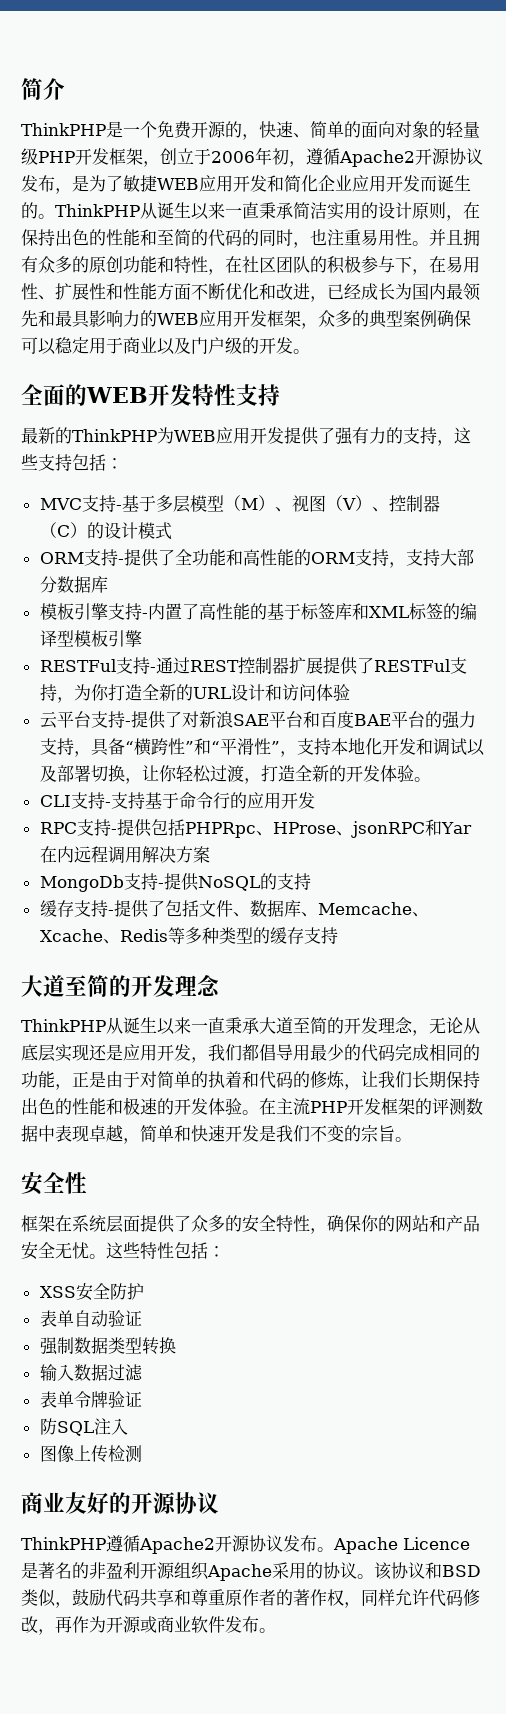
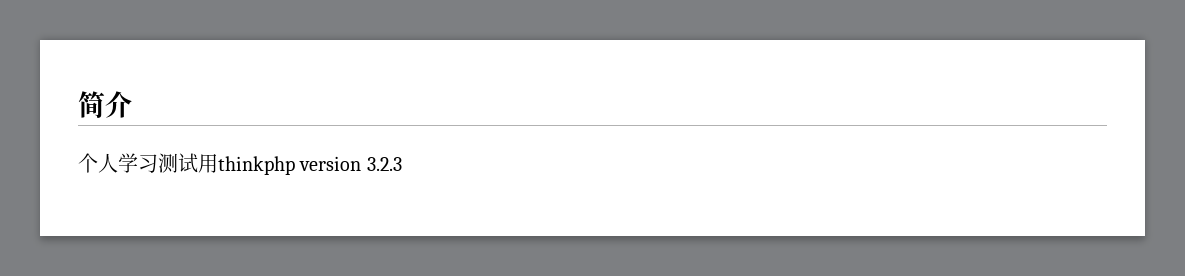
[21,121,480,140] [21,147,483,167] [21,175,471,194] [21,202,480,221] [21,229,480,248] [21,255,480,275] [21,283,481,302] [21,310,471,329] [21,337,310,355] [21,384,280,406] [21,427,471,446] [21,454,123,471] [39,495,440,513] [39,522,172,540] [39,549,474,568] [39,576,108,593] [39,603,477,620] [39,630,142,647] [39,657,467,675] [39,684,350,703] [39,711,476,729] [39,738,485,757] [39,765,431,784] [39,792,315,809] [39,819,472,838] [39,846,210,864] [39,873,311,892] [39,900,429,918] [39,927,338,944] [21,974,220,997] [21,1017,480,1036] [21,1044,480,1063] [21,1071,480,1090] [21,1097,483,1115] [21,1125,412,1144] [21,1172,87,1195] [21,1215,480,1234] [21,1242,225,1260] [39,1283,144,1301] [39,1310,142,1327] [39,1337,176,1355] [39,1364,143,1381] [39,1391,142,1408] [39,1418,128,1436] [39,1445,142,1463] [21,1492,219,1514] [21,1535,470,1554] [21,1562,481,1581] [21,1589,480,1608] [21,1616,276,1635] ThinkPHP是一个免费开源的，快速、简单的面向对象的轻量级PHP开发框架，创立于2006年初，遵循Apache2开源协议发布，是为了敏捷WEB应用开发和简化企业应用开发而诞生的。ThinkPHP从诞生以来一直秉承简洁实用的设计原则，在保持出色的性能和至简的代码的同时，也注重易用性。并且拥有众多的原创功能和特性，在社区团队的积极参与下，在易用性、扩展性和性能方面不断优化和改进，已经成长为国内最领先和最具影响力的WEB应用开发框架，众多的典型案例确保可以稳定用于商业以及门户级的开发。 // 全面的WEB开发特性支持 // 最新的ThinkPHP为WEB应用开发提供了强有力的支持，这些支持包括： // MVC支持-基于多层模型（M）、视图（V）、控制器（C）的设计模式 // ORM支持-提供了全功能和高性能的ORM支持，支持大部分数据库 // 模板引擎支持-内置了高性能的基于标签库和XML标签的编译型模板引擎 // RESTFul支持-通过REST控制器扩展提供了RESTFul支持，为你打造全新的URL设计和访问体验 // 云平台支持-提供了对新浪SAE平台和百度BAE平台的强力支持，具备“横跨性”和“平滑性”，支持本地化开发和调试以及部署切换，让你轻松过渡，打造全新的开发体验。 // CLI支持-支持基于命令行的应用开发 // RPC支持-提供包括PHPRpc、HProse、jsonRPC和Yar在内远程调用解决方案 // MongoDb支持-提供NoSQL的支持 // 缓存支持-提供了包括文件、数据库、Memcache、Xcache、Redis等多种类型的缓存支持 // 大道至简的开发理念 // ThinkPHP从诞生以来一直秉承大道至简的开发理念，无论从底层实现还是应用开发，我们都倡导用最少的代码完成相同的功能，正是由于对简单的执着和代码的修炼，让我们长期保持出色的性能和极速的开发体验。在主流PHP开发框架的评测数据中表现卓越，简单和快速开发是我们不变的宗旨。 // 安全性 // 框架在系统层面提供了众多的安全特性，确保你的网站和产品安全无忧。这些特性包括： // XSS安全防护 // 表单自动验证 // 强制数据类型转换 // 输入数据过滤 // 表单令牌验证 // 防SQL注入 // 图像上传检测 // 商业友好的开源协议 // ThinkPHP遵循Apache2开源协议发布。Apache Licence是著名的非盈利开源组织Apache采用的协议。该协议和BSD类似，鼓励代码共享和尊重原作者的著作权，同样允许代码修改，再作为开源或商业软件发布。 -> [78,153,402,175] 个人学习测试用thinkphp version 3.2.3

